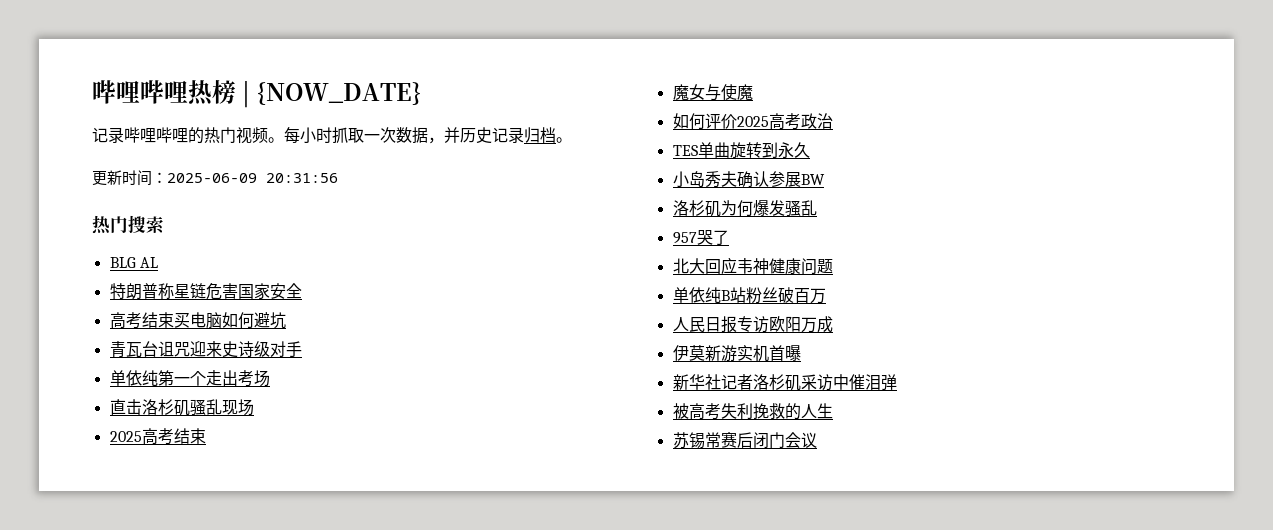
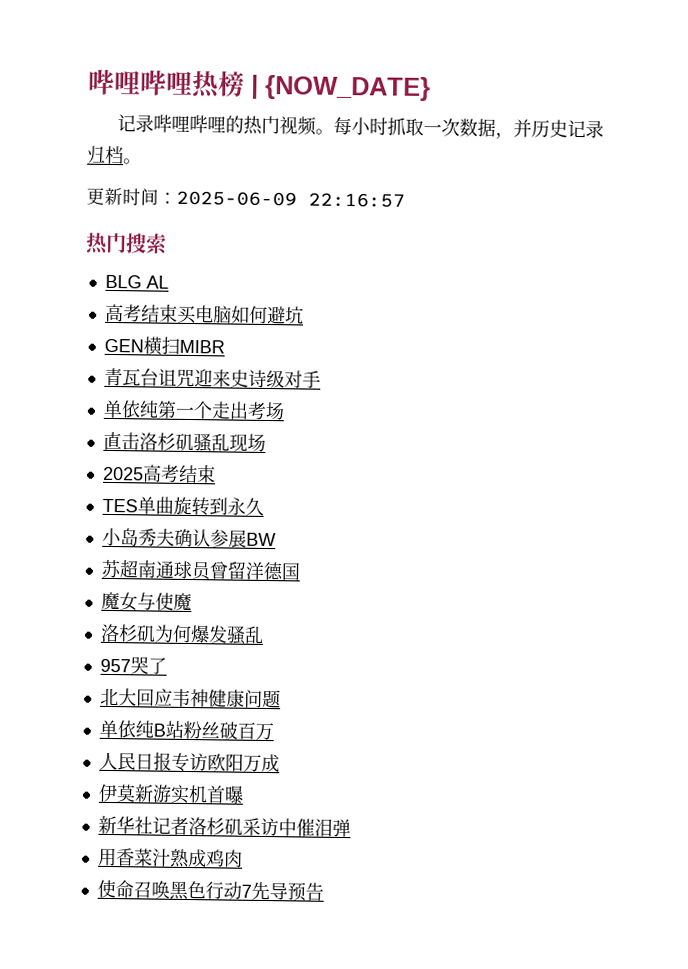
[266,173,338,183] 20:31:56 -> [308,192,405,208] 22:16:57
[109,283,302,300] // 特朗普称星链危害国家安全 -> (169, 282) none
(286, 320) none -> [103,336,225,356] // GEN横扫MIBR
[672,84,753,101] [672,113,833,130] // 魔女与使魔 // 如何评价2025高考政治 -> (216, 474) none
(825, 179) none -> [100,559,300,581] [100,591,192,612] // 苏超南通球员曾留洋德国 // 魔女与使魔
[672,403,833,420] [672,431,817,449] 被高考失利挽救的人生 // 苏锡常赛后闭门会议 -> [97,847,243,869] [96,879,324,902] 用香菜汁熟成鸡肉 // 使命召唤黑色行动7先导预告

